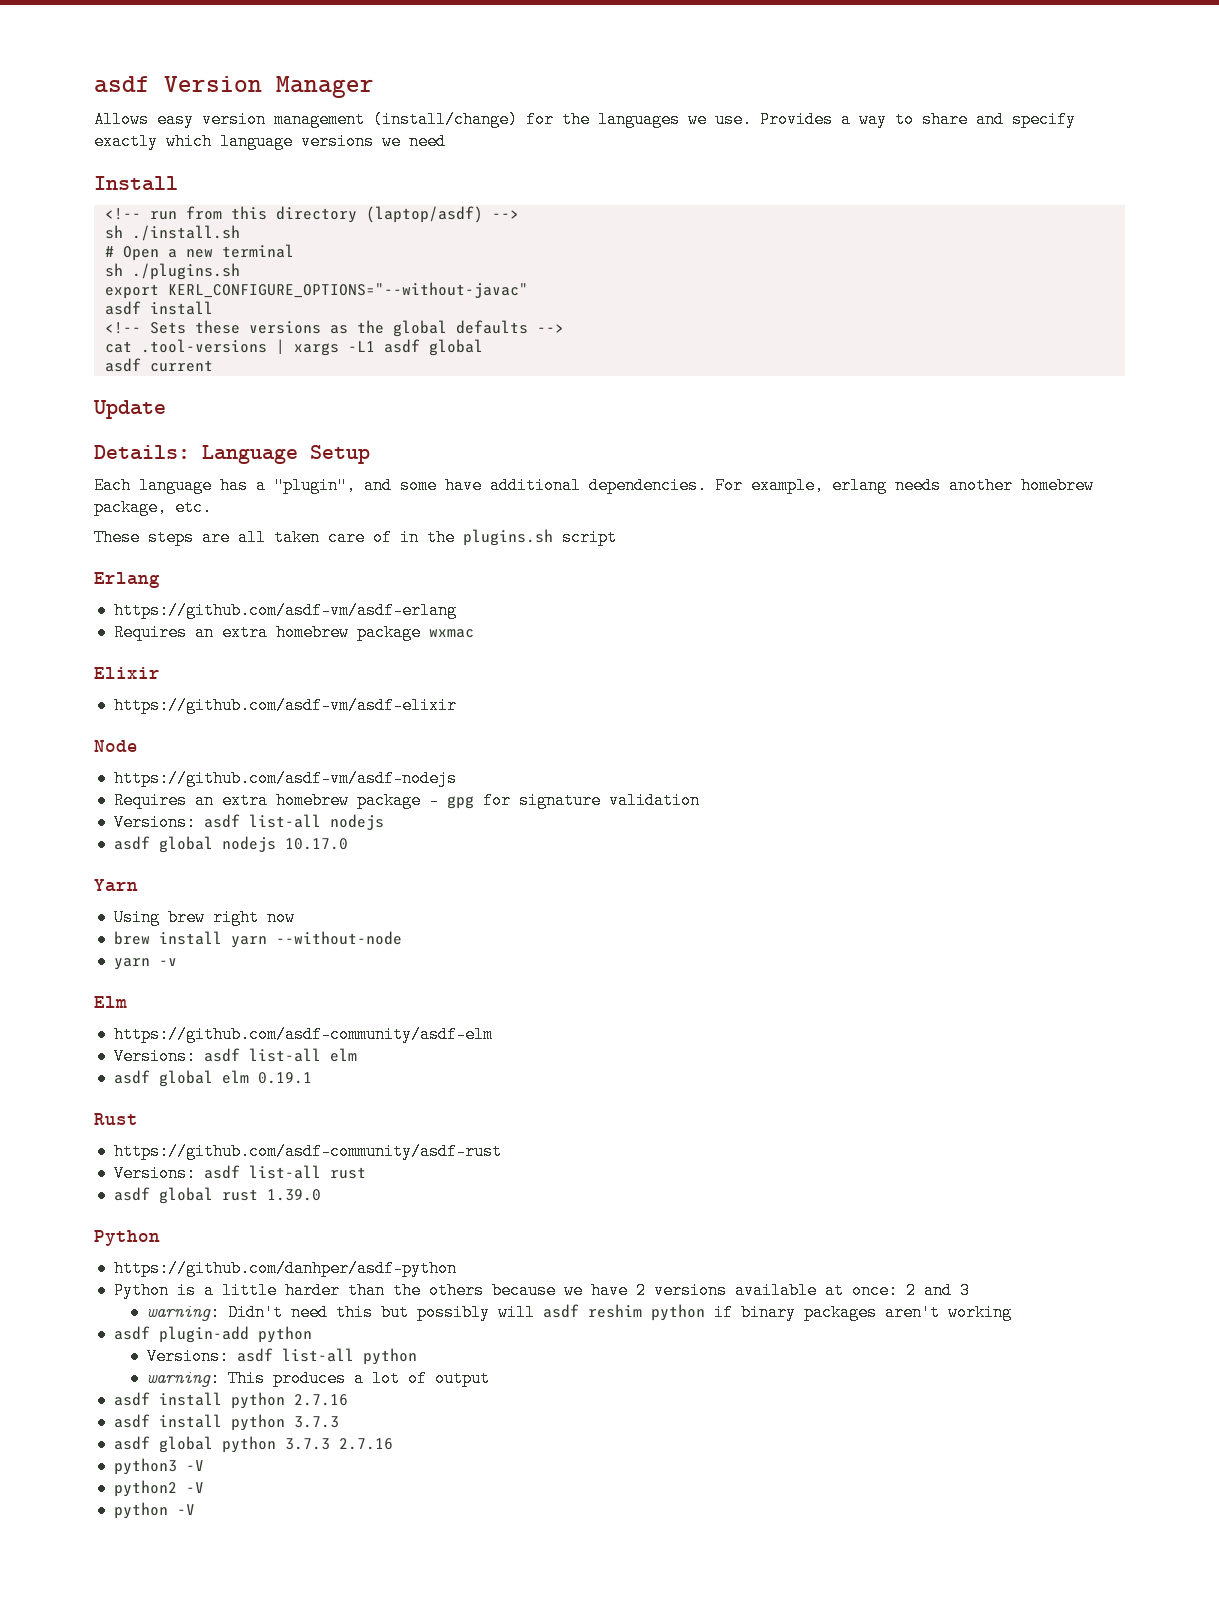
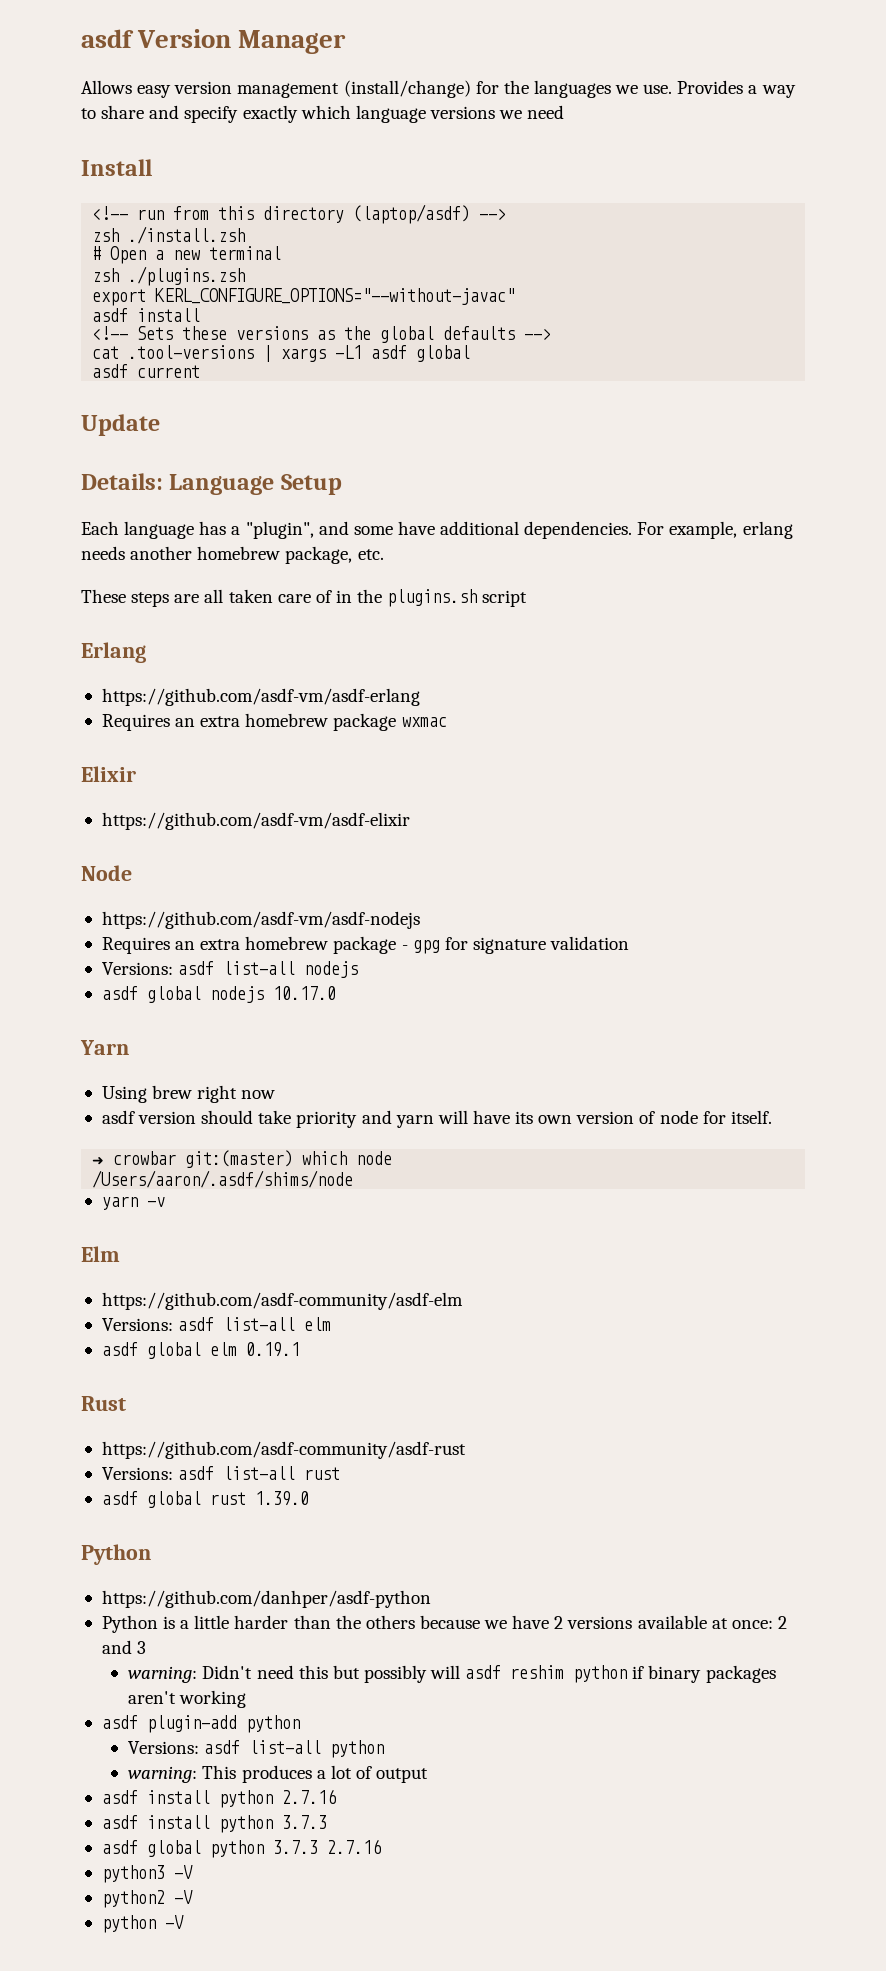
[104,225,240,241] sh ./install.sh -> [92,226,246,244] zsh ./install.zsh
[104,263,240,280] sh ./plugins.sh -> [92,266,246,286] zsh ./plugins.zsh
[113,931,402,948] brew install yarn --without-node -> [101,1110,772,1128] [92,1150,393,1168] [92,1170,354,1188] asdf version should take priority and yarn will have its own version of node for itself. // ➜ crowbar git:(master) which node // /Users/aaron/.asdf/shims/node

